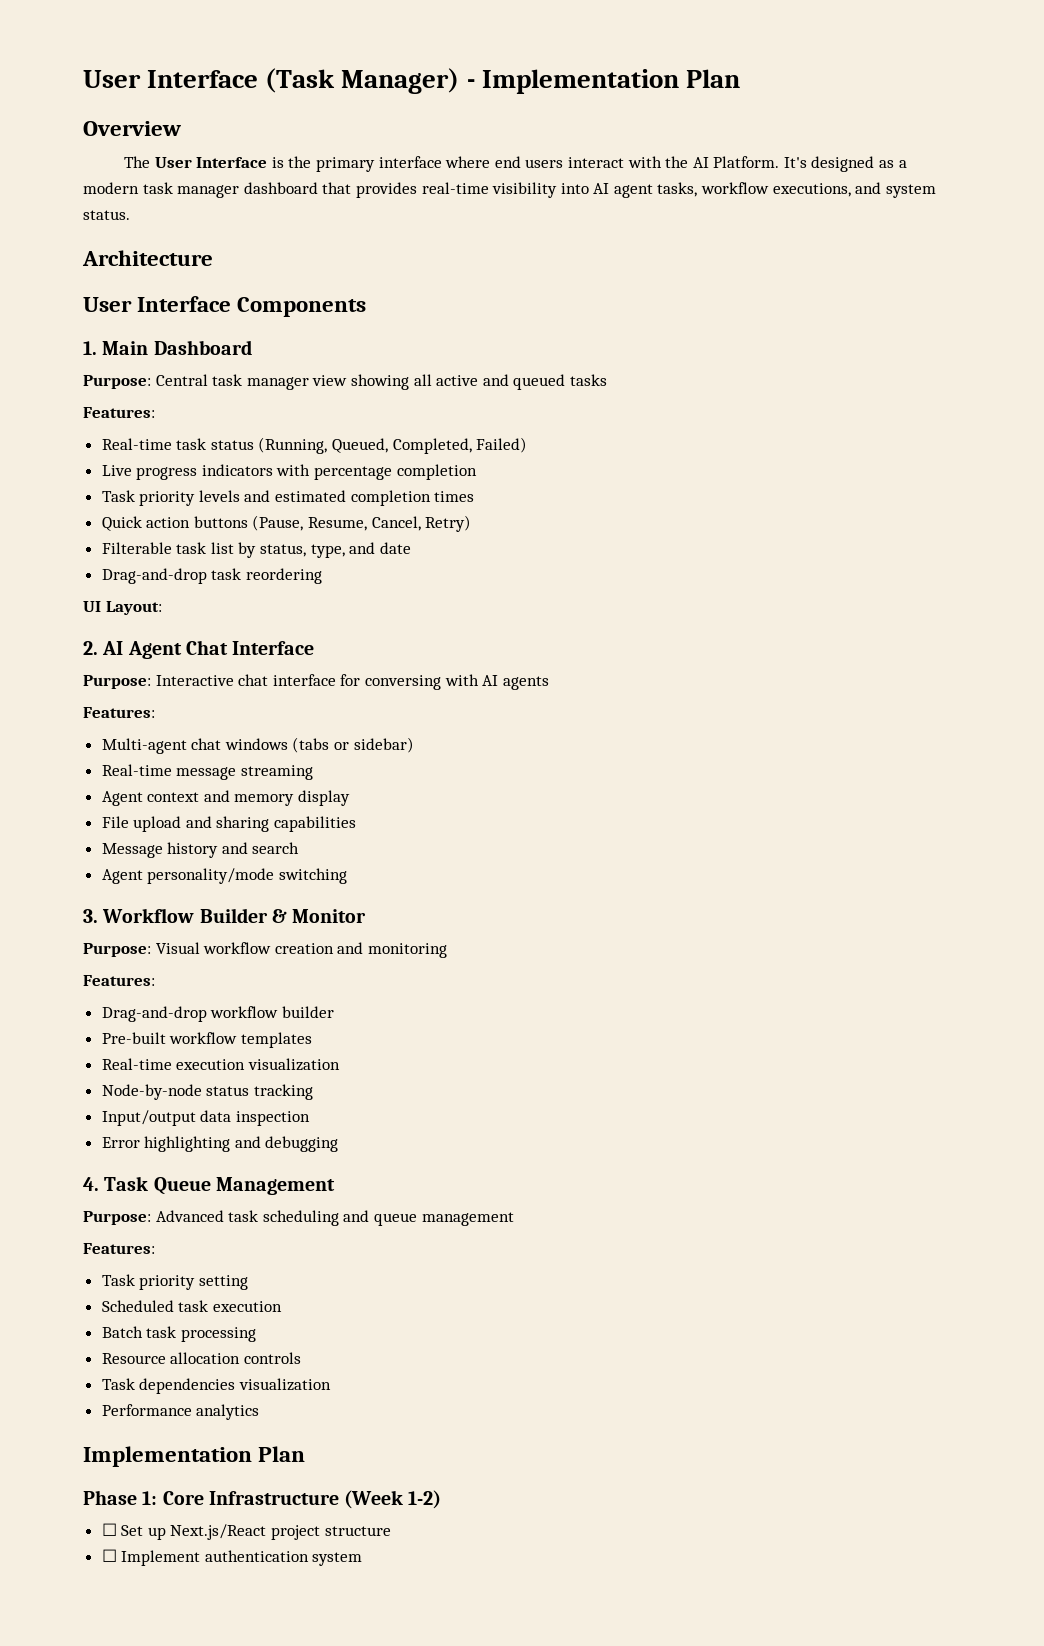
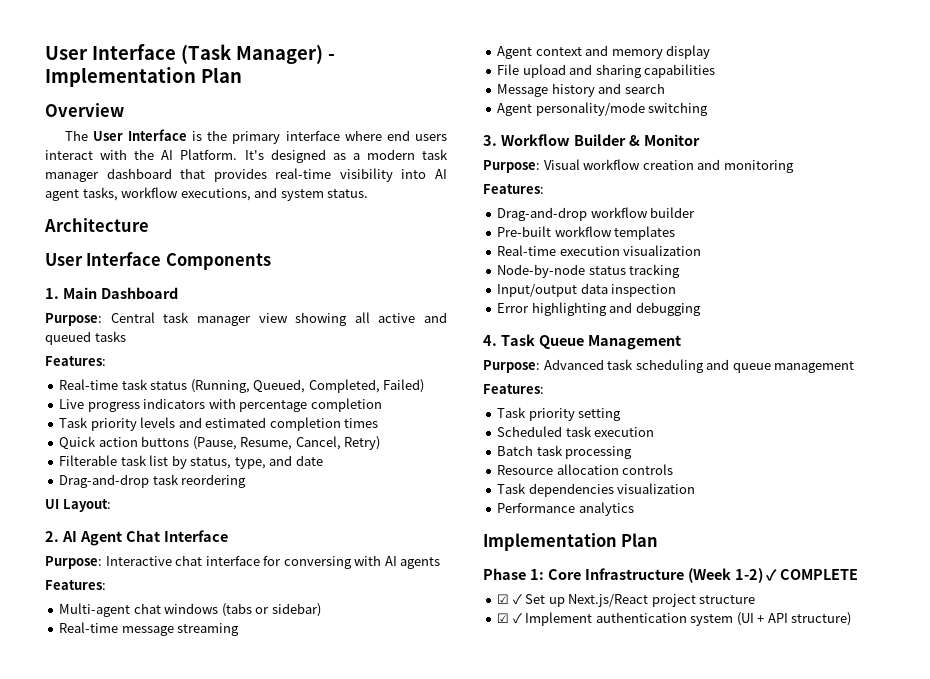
[101,1523,117,1536] // ☐ -> [766,569,859,581] [497,593,522,605] ✓ COMPLETE // ☑ ✓
[101,1549,117,1562] ☐ -> [497,612,522,624] ☑ ✓
(363, 1559) none -> [736,612,852,626] (UI + API structure)

